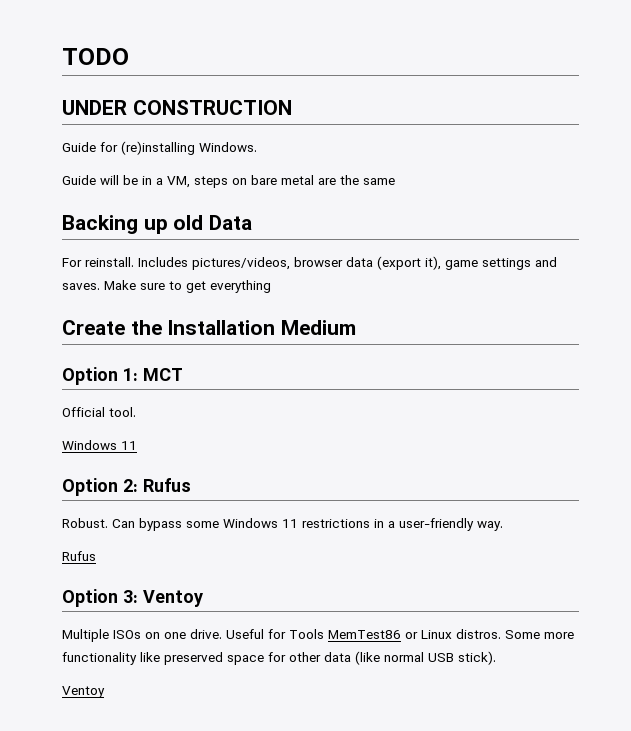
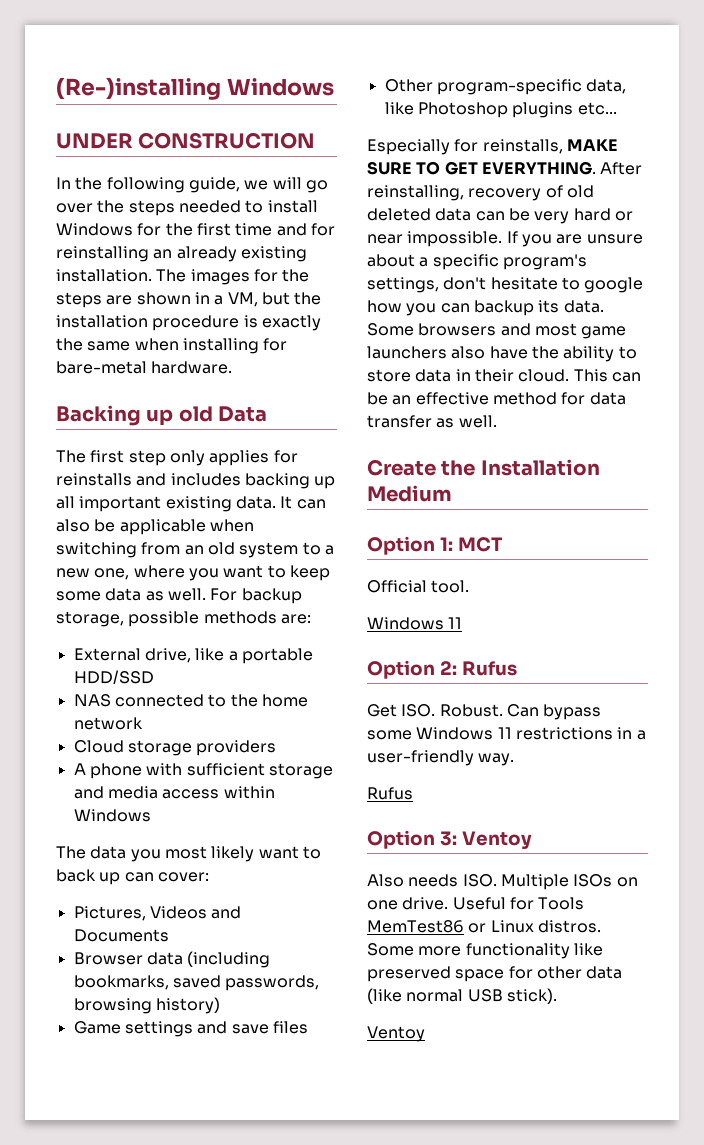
[62,48,129,65] TODO -> [56,77,334,100] (Re-)installing Windows
[62,141,257,155] [62,175,395,188] [62,215,253,234] [62,256,557,270] [62,280,271,293] Guide for (re)installing Windows. // Guide will be in a VM, steps on bare metal are the same // Backing up old Data // For reinstall. Includes pictures/videos, browser data (export it), game settings and saves. Make sure to get everything -> [56,177,328,193] [56,200,318,216] [56,223,335,236] [56,246,307,262] [56,269,310,285] [56,292,322,308] [56,315,321,331] [56,338,288,354] [56,361,233,374] [56,405,268,426] [56,450,298,466] [56,473,336,489] [56,496,326,512] [56,519,254,535] [56,542,334,558] [56,565,330,581] [56,588,302,604] [56,611,311,627] [73,648,313,664] [73,670,154,684] [73,694,308,707] [73,717,143,730] [73,740,277,756] [73,763,333,779] [73,786,275,799] [73,809,151,822] [56,846,321,862] [56,869,209,885] [73,906,242,921] [73,929,169,942] [73,951,271,968] [73,975,320,991] [73,997,220,1014] [73,1021,308,1037] [384,79,627,95] [384,102,617,118] [367,139,618,155] [367,161,643,175] [367,185,594,201] [367,208,633,224] [367,231,643,247] [367,254,587,270] [367,277,644,293] [367,300,604,316] [367,323,627,339] [367,346,637,362] [367,369,641,382] [367,392,626,405] [367,415,497,428] In the following guide, we will go over the steps needed to install Windows for the first time and for reinstalling an already existing installation. The images for the steps are shown in a VM, but the installation procedure is exactly the same when installing for bare-metal hardware. // Backing up old Data // The first step only applies for reinstalls and includes backing up all important existing data. It can also be applicable when switching from an old system to a new one, where you want to keep some data as well. For backup storage, possible methods are: // External drive, like a portable HDD/SSD // NAS connected to the home network // Cloud storage providers // A phone with sufficient storage and media access within Windows // The data you most likely want to back up can cover: // Pictures, Videos and Documents // Browser data (including bookmarks, saved passwords, browsing history) // Game settings and save files // Other program-specific data, like Photoshop plugins etc... // Especially for reinstalls, MAKE SURE TO GET EVERYTHING. After reinstalling, recovery of old deleted data can be very hard or near impossible. If you are unsure about a specific program's settings, don't hesitate to google how you can backup its data. Some browsers and most game launchers also have the ability to store data in their cloud. This can be an effective method for data transfer as well.
(191, 485) none -> [367,704,436,717] Get ISO.
(203, 598) none -> [367,874,497,887] Also needs ISO.

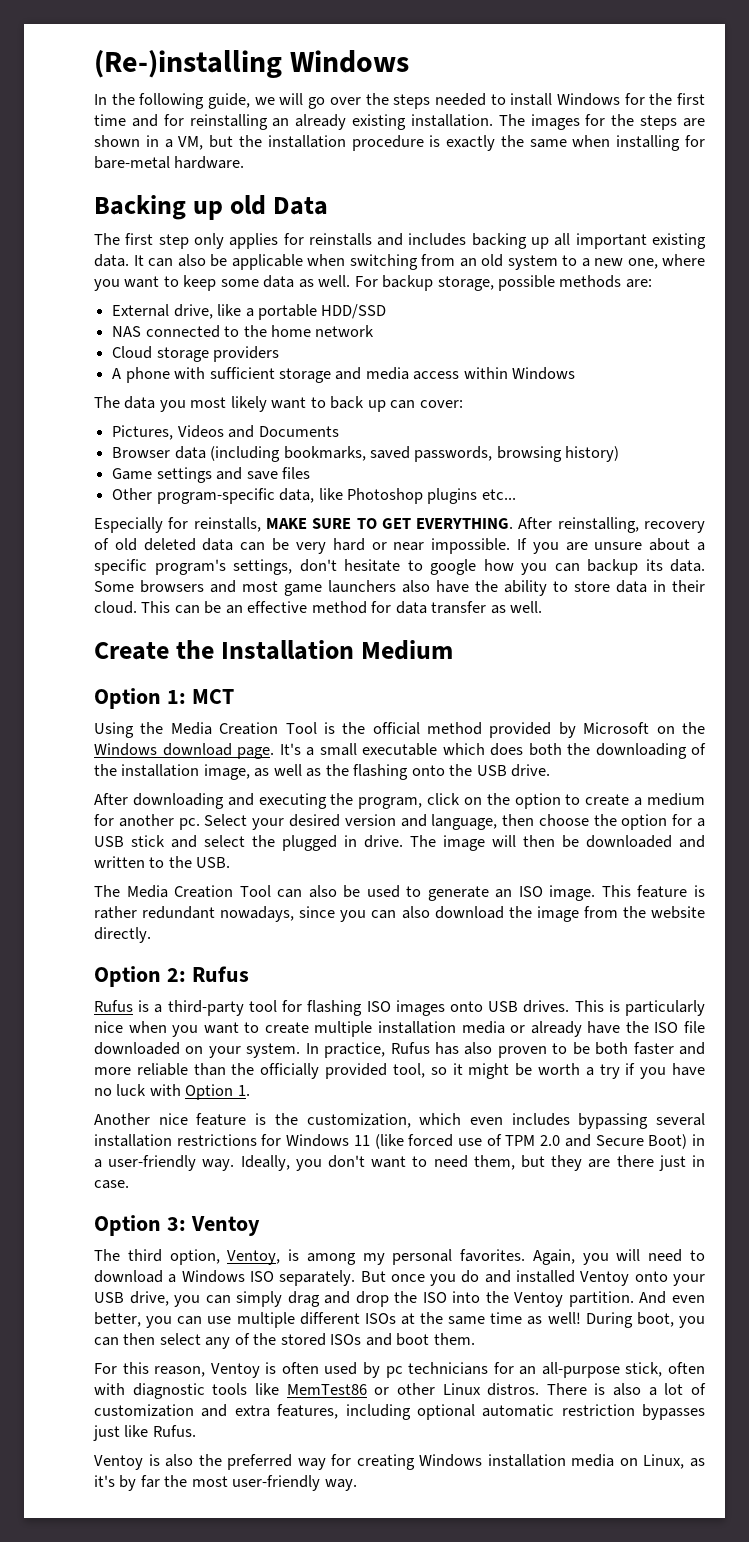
[56,132,316,149] // UNDER CONSTRUCTION -> (410, 61) none
[367,580,470,593] [367,617,463,630] [367,660,517,679] [367,704,602,720] [367,727,646,740] [367,750,515,766] [367,787,413,800] [367,830,532,850] [367,874,638,890] [367,897,585,910] Official tool. // Windows 11 // Option 2: Rufus // Get ISO. Robust. Can bypass some Windows 11 restrictions in a user-friendly way. // Rufus // Option 3: Ventoy // Also needs ISO. Multiple ISOs on one drive. Useful for Tools -> [94,722,706,738] [94,743,706,759] [94,764,551,780] [94,793,705,809] [94,814,706,830] [94,835,705,851] [94,856,231,868] [94,885,706,901] [94,906,705,922] [94,927,151,943] [94,966,249,987] [94,1000,705,1016] [94,1021,705,1037] [94,1042,706,1058] [94,1063,705,1079] [94,1084,250,1100] [94,1113,705,1129] [94,1134,705,1149] [94,1155,706,1171] [94,1180,129,1189] [94,1215,260,1236] [94,1249,705,1265] [94,1270,705,1286] [94,1291,706,1307] [94,1312,705,1328] [94,1333,475,1349] [94,1362,705,1378] [94,1383,279,1399] Using the Media Creation Tool is the official method provided by Microsoft on the Windows download page. It's a small executable which does both the downloading of the installation image, as well as the flashing onto the USB drive. // After downloading and executing the program, click on the option to create a medium for another pc. Select your desired version and language, then choose the option for a USB stick and select the plugged in drive. The image will then be downloaded and written to the USB. // The Media Creation Tool can also be used to generate an ISO image. This feature is rather redundant nowadays, since you can also download the image from the website directly. // Option 2: Rufus // Rufus is a third-party tool for flashing ISO images onto USB drives. This is particularly nice when you want to create multiple installation media or already have the ISO file downloaded on your system. In practice, Rufus has also proven to be both faster and more reliable than the officially provided tool, so it might be worth a try if you have no luck with Option 1. // Another nice feature is the customization, which even includes bypassing several installation restrictions for Windows 11 (like forced use of TPM 2.0 and Secure Boot) in a user-friendly way. Ideally, you don't want to need them, but they are there just in case. // Option 3: Ventoy // The third option, Ventoy, is among my personal favorites. Again, you will need to download a Windows ISO separately. But once you do and installed Ventoy onto your USB drive, you can simply drag and drop the ISO into the Ventoy partition. And even better, you can use multiple different ISOs at the same time as well! During boot, you can then select any of the stored ISOs and boot them. // For this reason, Ventoy is often used by pc technicians for an all-purpose stick, often with diagnostic tools like
(487, 928) none -> [396,1383,435,1395] other
[367,943,603,959] [367,966,623,982] [367,988,557,1004] [367,1026,425,1042] Some more functionality like preserved space for other data (like normal USB stick). // Ventoy -> [546,1383,706,1396] [94,1404,705,1420] [93,1425,196,1441] [94,1454,706,1470] [94,1475,357,1491] There is also a lot of customization and extra features, including optional automatic restriction bypasses just like Rufus. // Ventoy is also the preferred way for creating Windows installation media on Linux, as it's by far the most user-friendly way.

